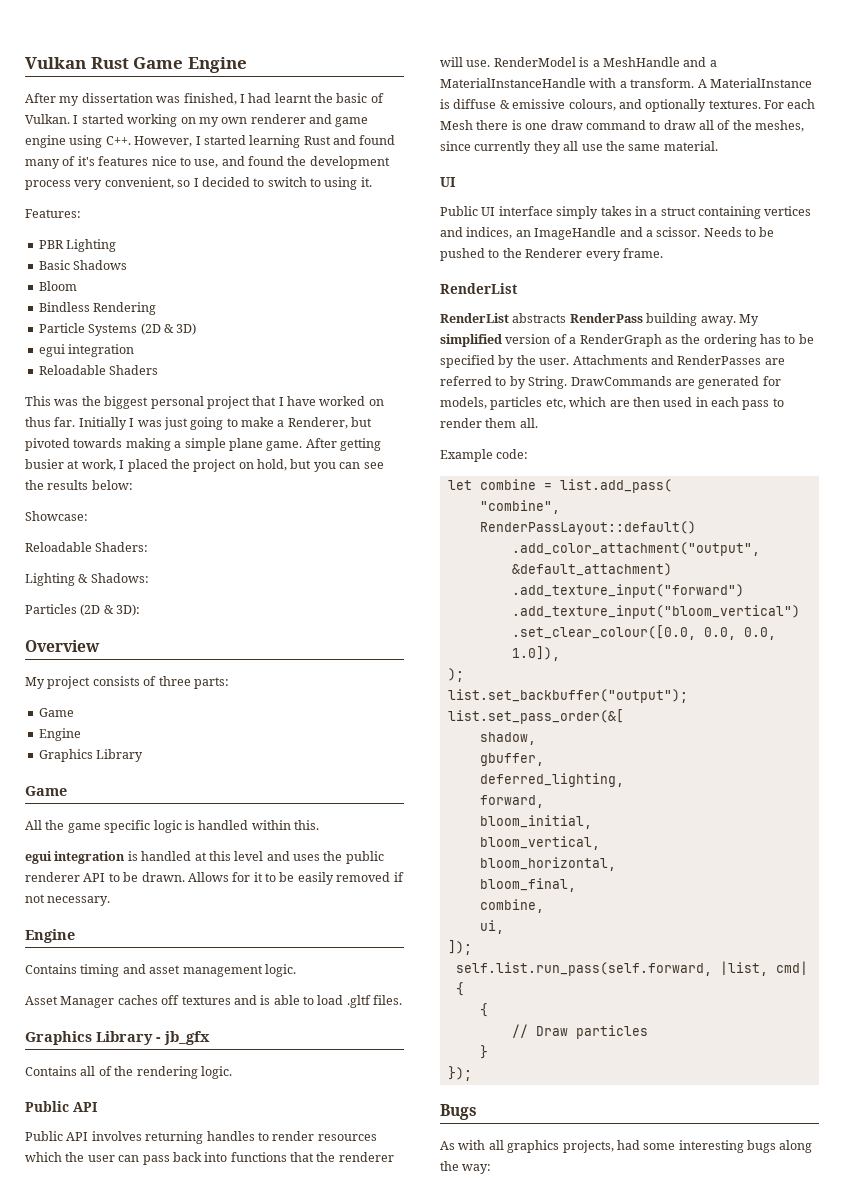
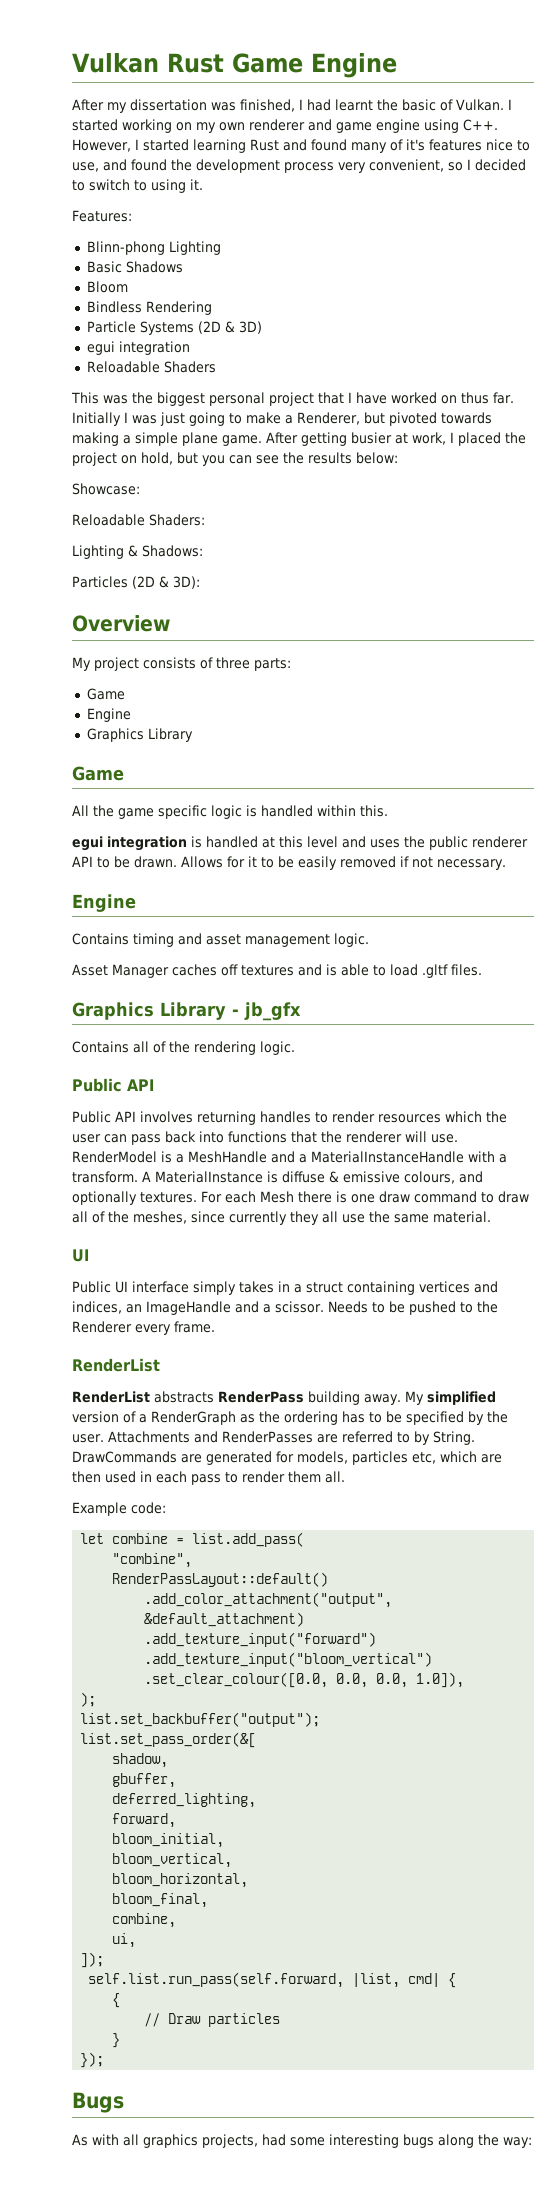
[38,240,64,249] PBR -> [86,241,165,255] Blinn-phong

